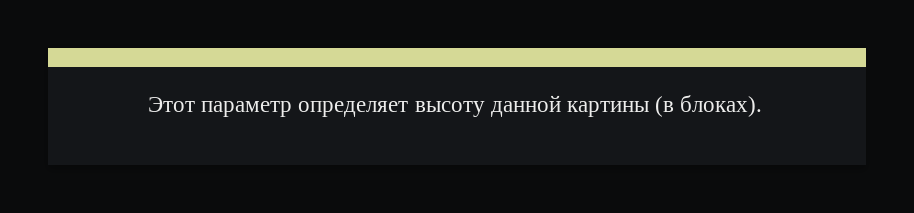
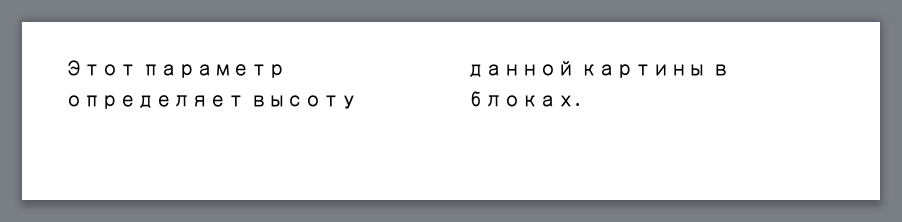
[655,95,763,117] (в блоках). -> [711,64,730,76] [467,91,581,107] в блоках.

